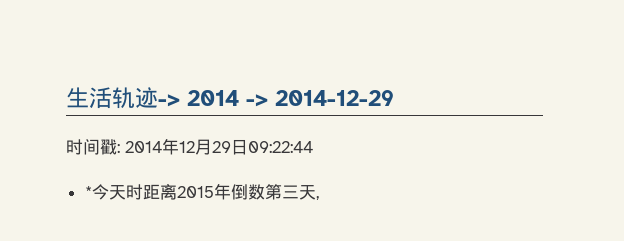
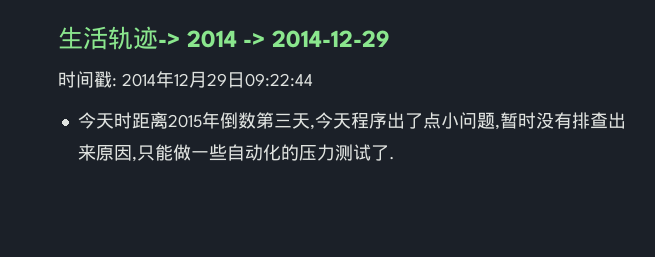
[84,186,92,198] * -> (313, 80) none
(319, 198) none -> [314,112,626,130] [77,144,395,162] 今天程序出了点小问题,暂时没有排查出来原因,只能做一些自动化的压力测试了.

